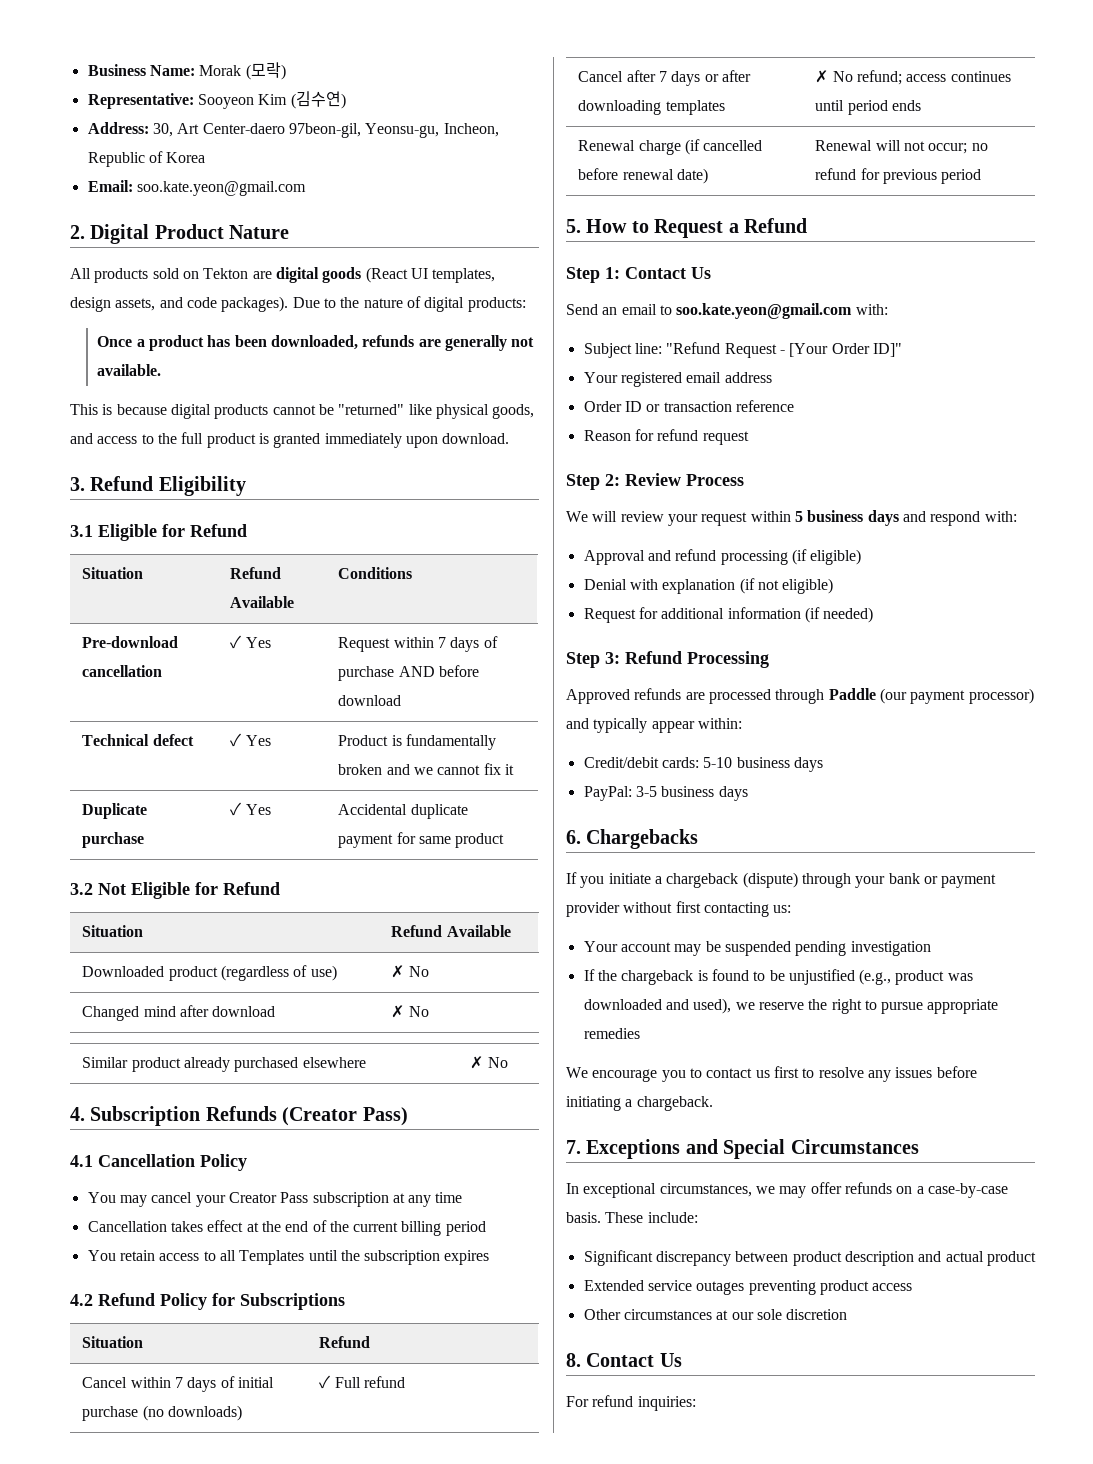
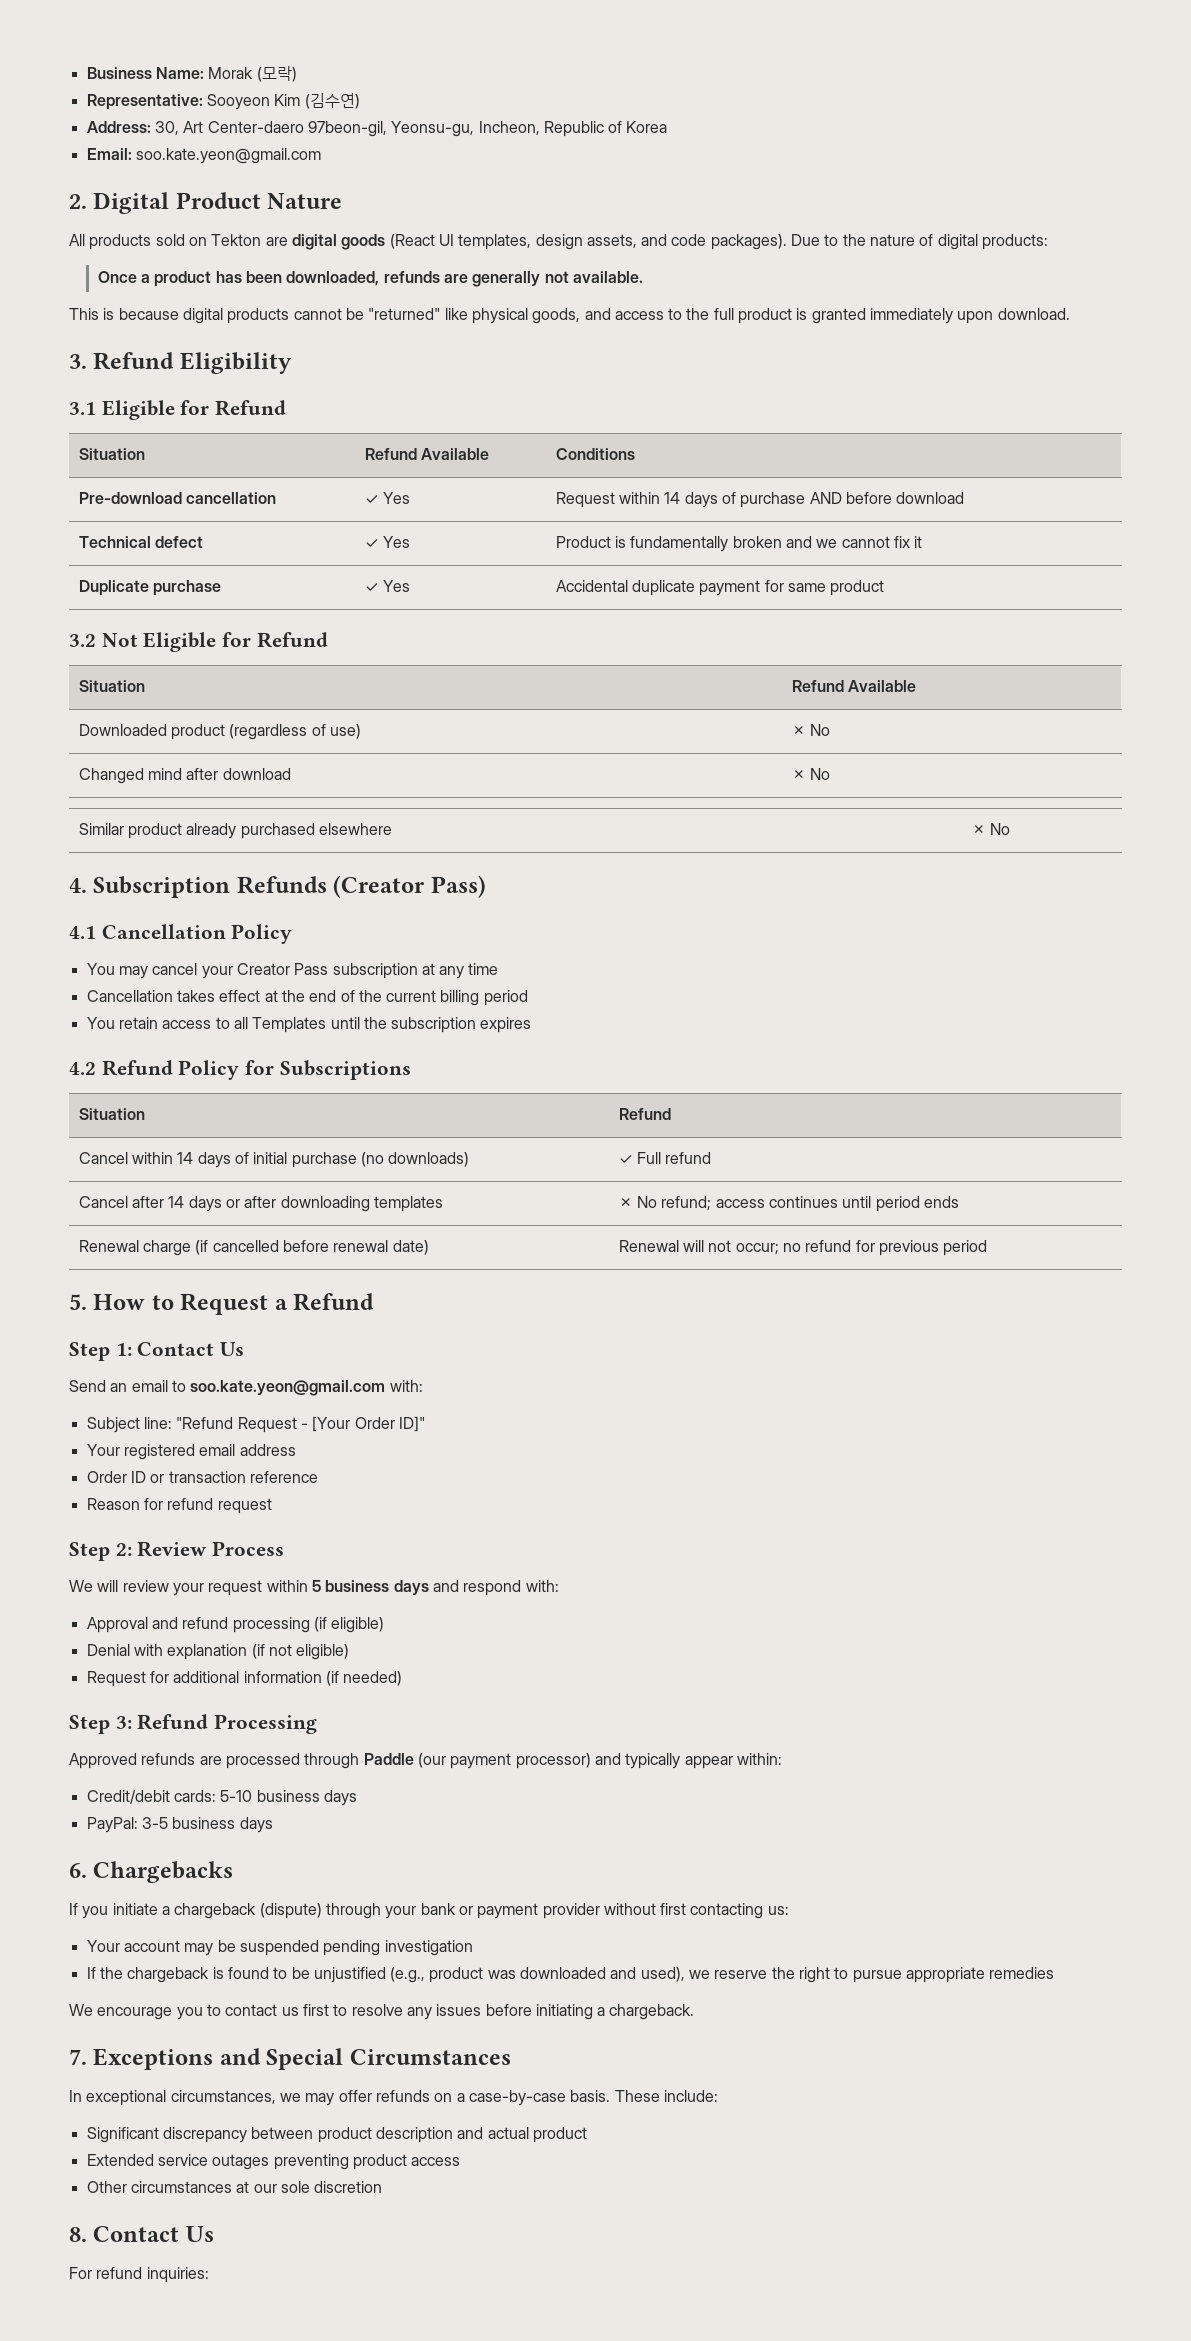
[438,637,447,648] 7 -> [664,492,681,504] 14
[175,1377,184,1388] 7 -> [177,1152,194,1164] 14
[659,71,668,82] 7 -> [168,1196,185,1208] 14

